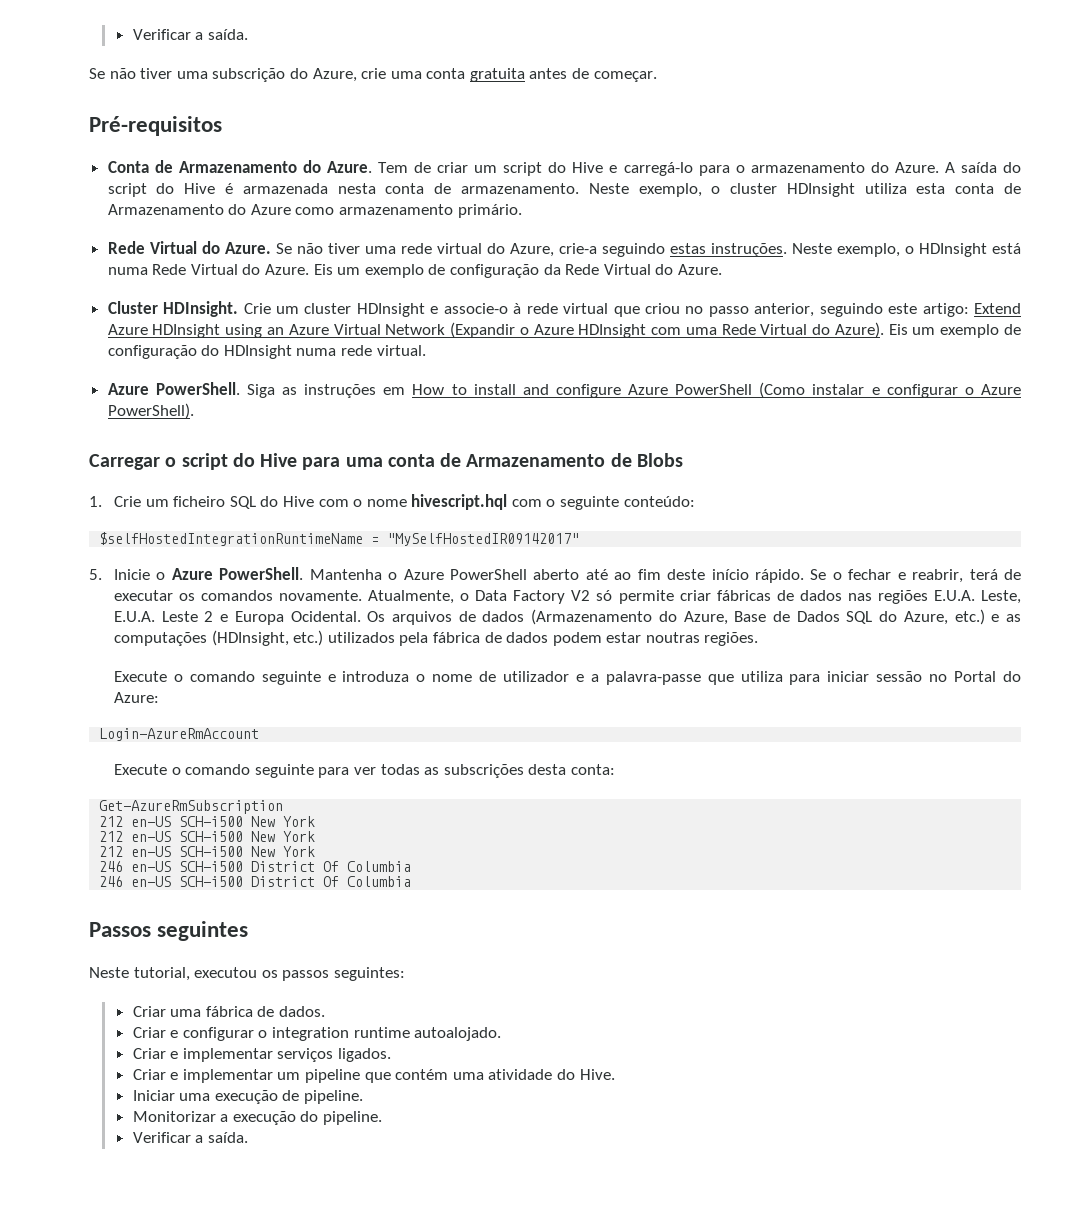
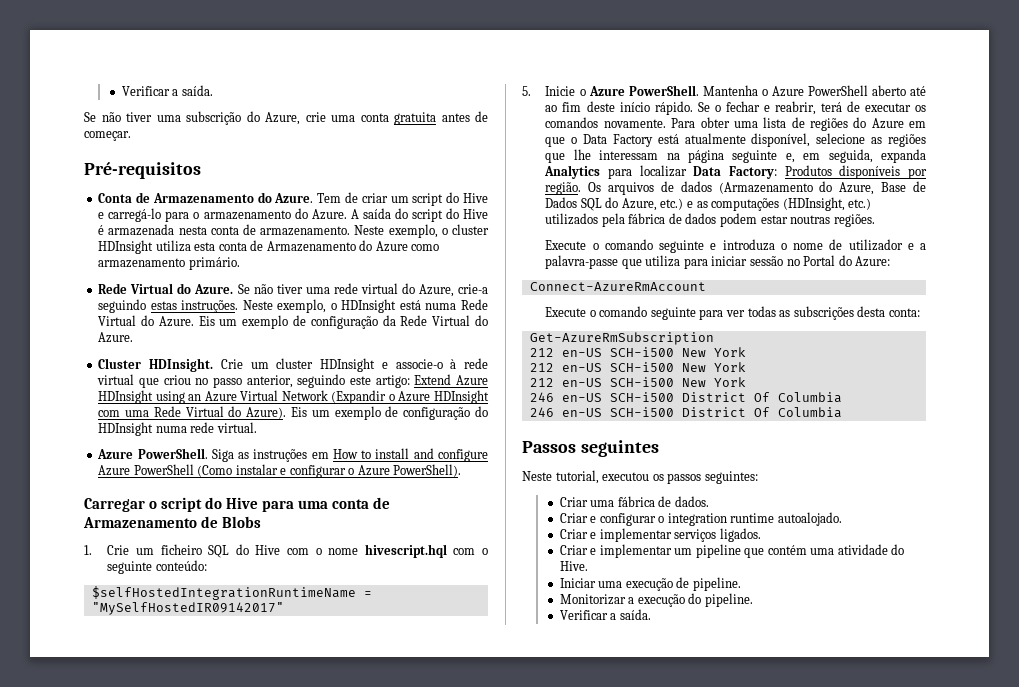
[368,590,1021,604] [113,611,361,625] Atualmente, o Data Factory V2 só permite criar fábricas de dados nas regiões E.U.A. Leste, E.U.A. Leste 2 e Europa Ocidental. -> [671,117,927,131] [545,133,927,147] [545,149,926,163] [544,165,927,179] [545,182,582,195] Para obter uma lista de regiões do Azure em que o Data Factory está atualmente disponível, selecione as regiões que lhe interessam na página seguinte e, em seguida, expanda Analytics para localizar Data Factory: Produtos disponíveis por região.
[99,728,260,741] Login-AzureRmAccount -> [529,282,706,291] Connect-AzureRmAccount

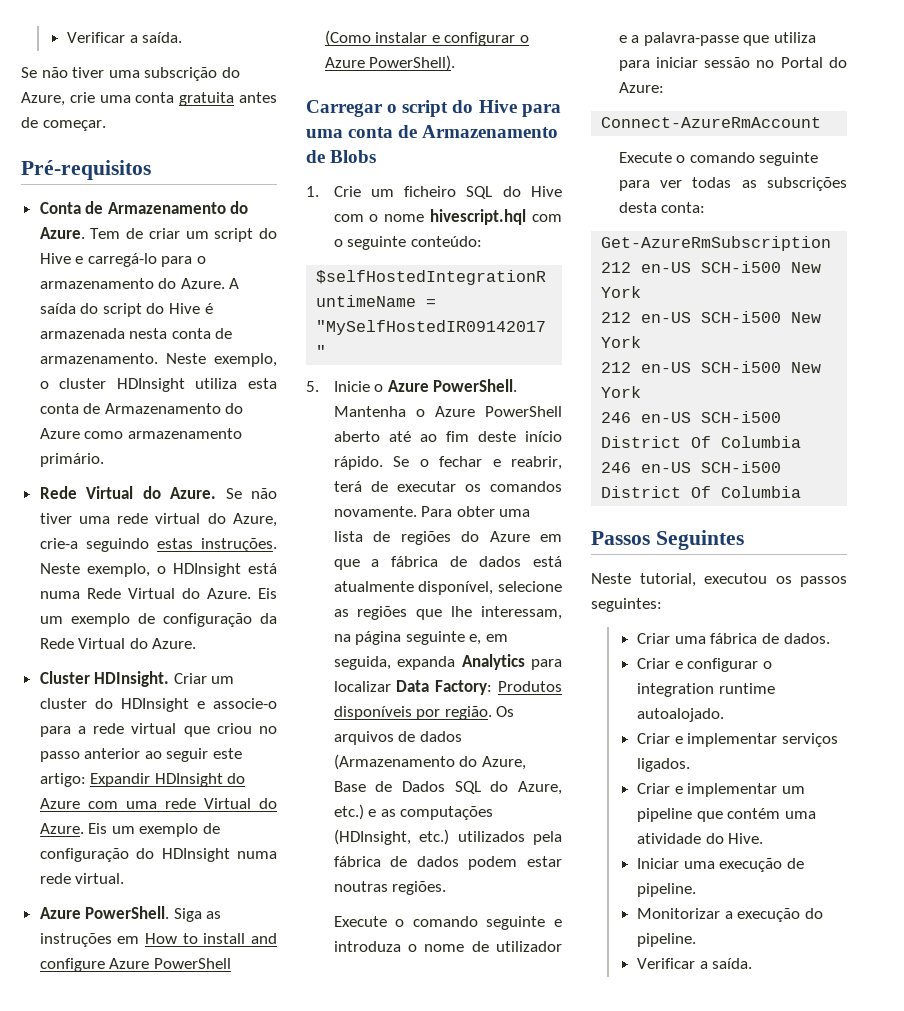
[220,359,243,369] Crie -> [173,673,207,684] Criar
(314, 363) none -> [94,698,113,709] do
[450,359,457,369] à -> [39,726,86,737] para a
[246,374,488,388] [98,390,489,404] anterior, seguindo este artigo: Extend Azure HDInsight using an Azure Virtual Network (Expandir o Azure HDInsight -> [84,748,243,762] [39,773,246,787] [39,798,80,809] anterior ao seguir este artigo: Expandir HDInsight do Azure
[153,406,287,419] Rede Virtual do Azure). -> [164,798,277,809] [39,823,84,834] rede Virtual do Azure.
[571,134,653,147] o Data Factory -> [371,556,522,567] a fábrica de dados
[599,150,659,160] interessam -> [480,606,562,620] interessam,
[580,440,659,457] seguintes -> [655,530,744,550] Seguintes

